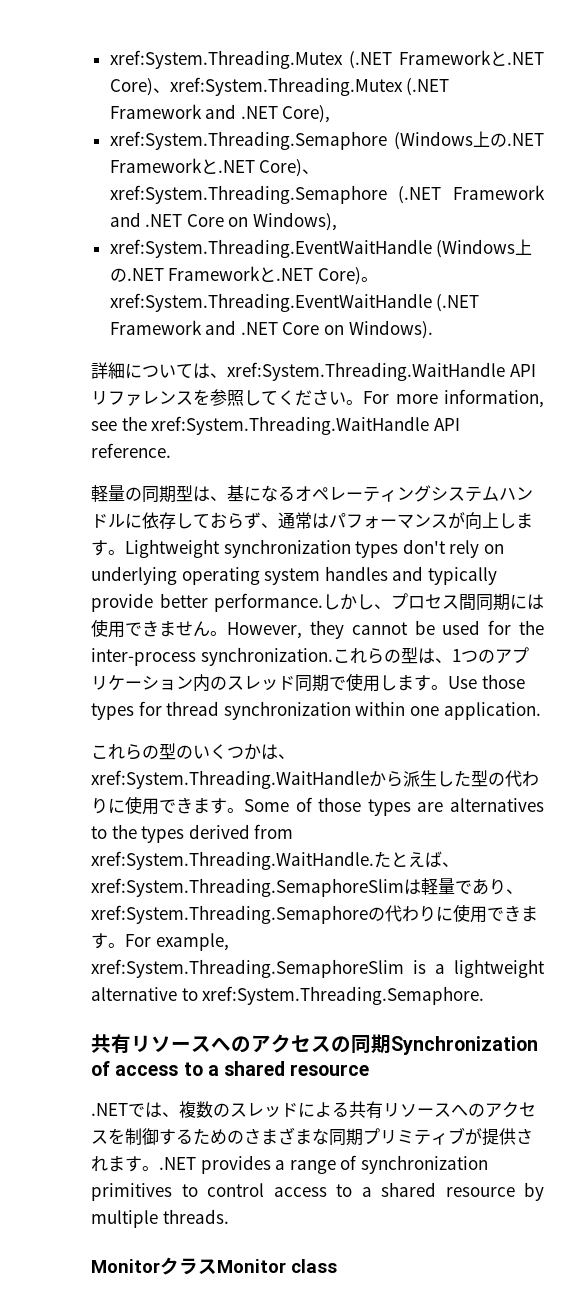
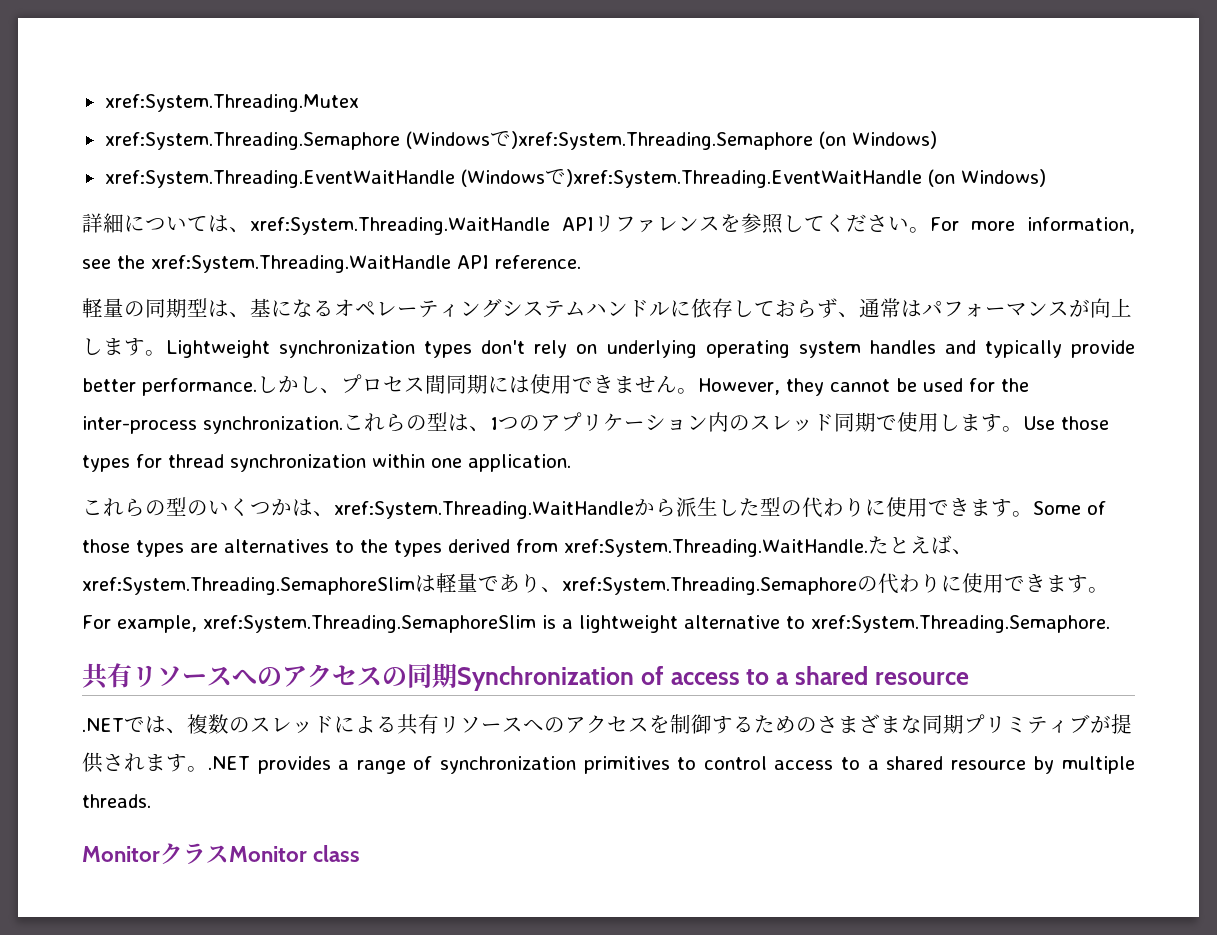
[109,50,544,69] [109,77,450,96] [109,104,331,123] [109,131,544,150] [109,158,320,177] [109,185,545,204] [109,212,338,231] [109,239,533,258] [109,266,378,285] [109,293,480,312] [109,320,433,339] xref:System.Threading.Mutex (.NET Frameworkと.NET Core)、xref:System.Threading.Mutex (.NET Framework and .NET Core), // xref:System.Threading.Semaphore (Windows上の.NET Frameworkと.NET Core)、xref:System.Threading.Semaphore (.NET Framework and .NET Core on Windows), // xref:System.Threading.EventWaitHandle (Windows上の.NET Frameworkと.NET Core)。xref:System.Threading.EventWaitHandle (.NET Framework and .NET Core on Windows). -> [104,94,359,112] [104,131,937,150] [104,169,1047,188] xref:System.Threading.Mutex // xref:System.Threading.Semaphore (Windowsで)xref:System.Threading.Semaphore (on Windows) // xref:System.Threading.EventWaitHandle (Windowsで)xref:System.Threading.EventWaitHandle (on Windows)

